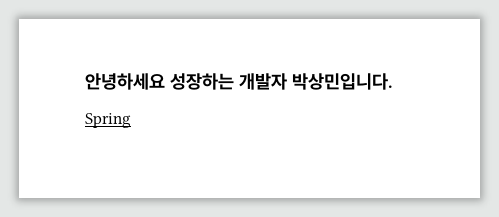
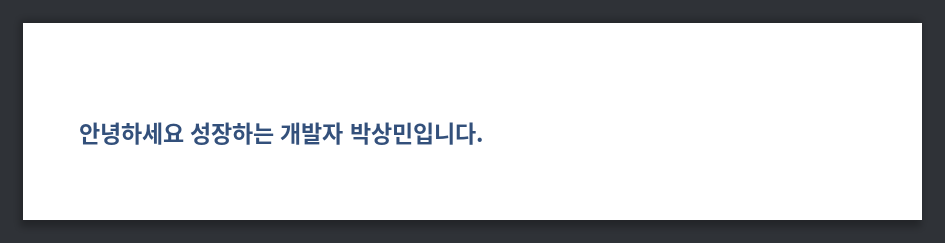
[85,113,131,128] // Spring -> (483, 133) none

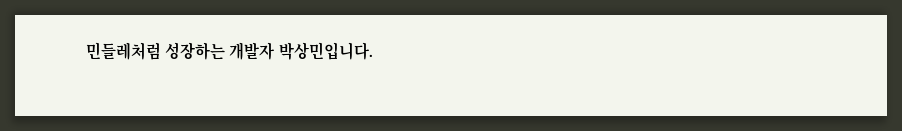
[79,122,184,145] 안녕하세요 -> [86,42,161,60] 민들레처럼

